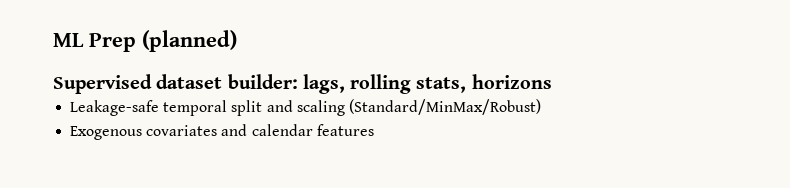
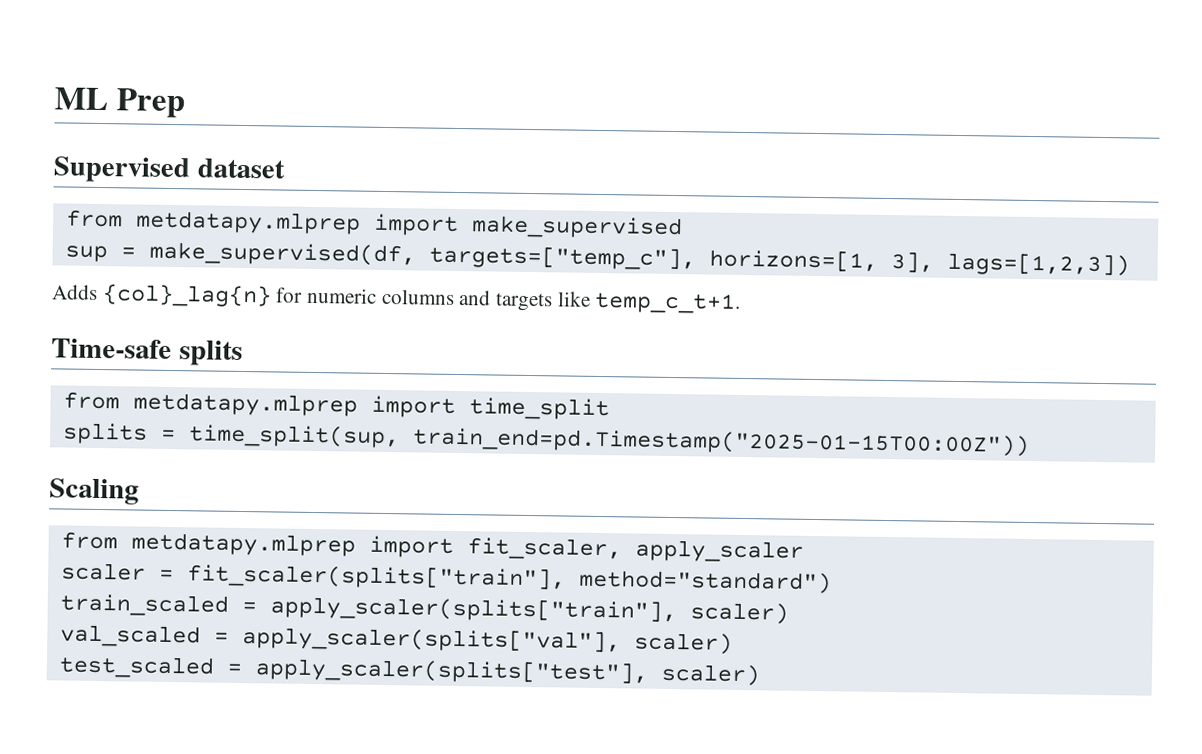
[142,30,237,52] (planned) -> (185, 103) none
[227,74,552,94] [70,99,541,116] [70,124,374,140] builder: lags, rolling stats, horizons // Leakage-safe temporal split and scaling (Standard/MinMax/Robust) // Exogenous covariates and calendar features -> [65,209,683,240] [64,241,1130,277] [52,284,742,314] [51,338,243,366] [62,391,610,421] [62,422,1030,457] [49,478,139,505] [60,531,804,563] [60,562,832,595] [59,593,789,625] [59,624,733,655] [58,655,760,687] // from metdatapy.mlprep import make_supervised // sup = make_supervised(df, targets=["temp_c"], horizons=[1, 3], lags=[1,2,3]) // Adds {col}_lag{n} for numeric columns and targets like temp_c_t+1. // Time-safe splits // from metdatapy.mlprep import time_split // splits = time_split(sup, train_end=pd.Timestamp("2025-01-15T00:00Z")) // Scaling // from metdatapy.mlprep import fit_scaler, apply_scaler // scaler = fit_scaler(splits["train"], method="standard") // train_scaled = apply_scaler(splits["train"], scaler) // val_scaled = apply_scaler(splits["val"], scaler) // test_scaled = apply_scaler(splits["test"], scaler)

